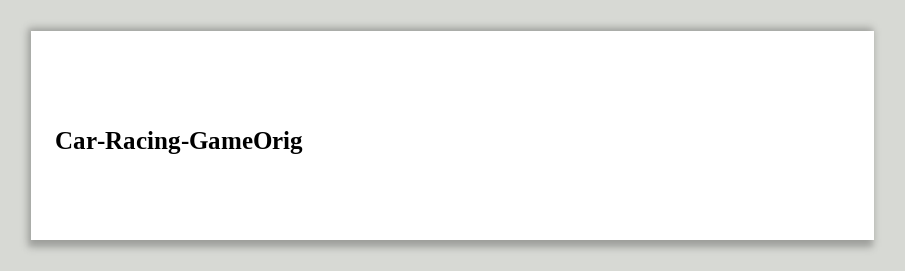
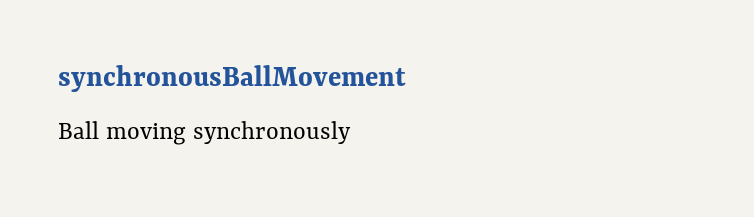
[55,131,303,154] Car-Racing-GameOrig -> [58,65,406,92] [58,121,352,145] synchronousBallMovement // Ball moving synchronously

